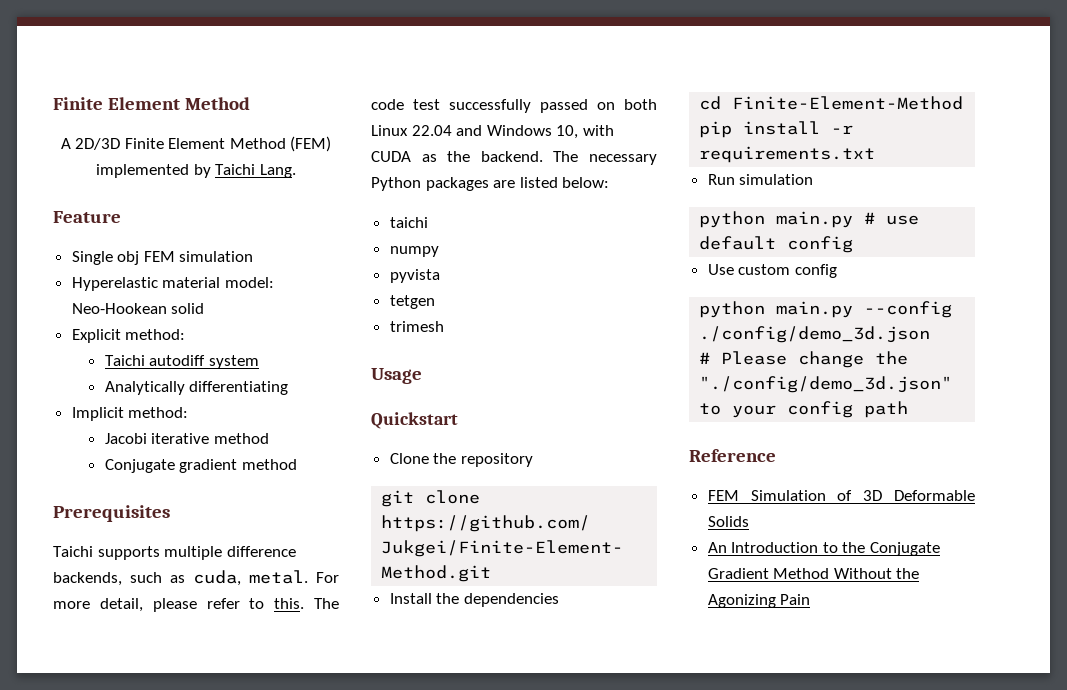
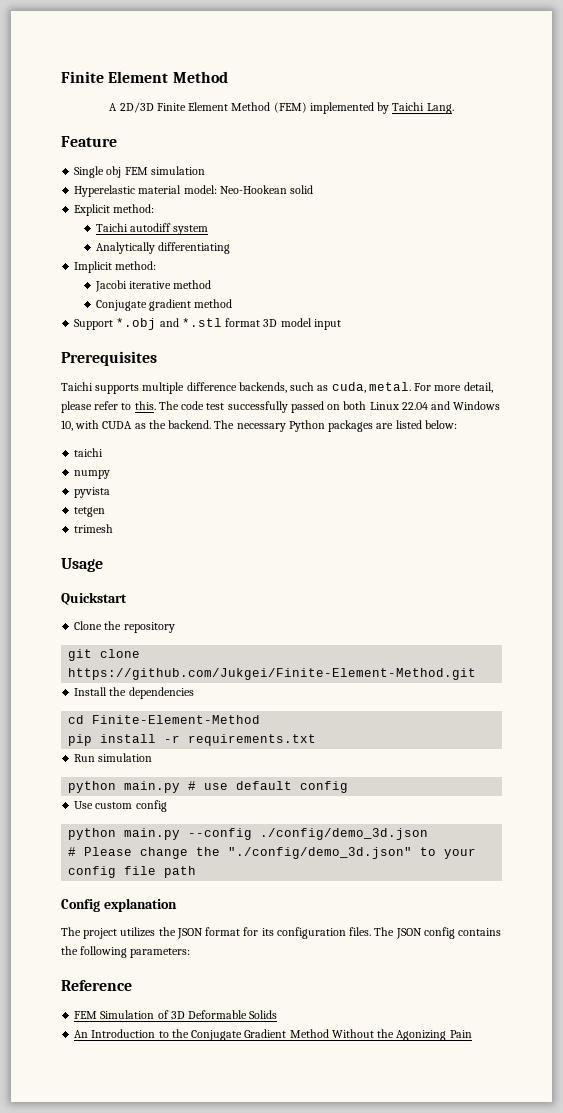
(297, 464) none -> [74,318,341,330] // Support *.obj and *.stl format 3D model input
(854, 409) none -> [124,866,157,875] file
(909, 409) none -> [61,898,177,912] [61,927,502,939] [61,946,191,958] // Config explanation // The project utilizes the JSON format for its configuration files. The JSON config contains the following parameters:

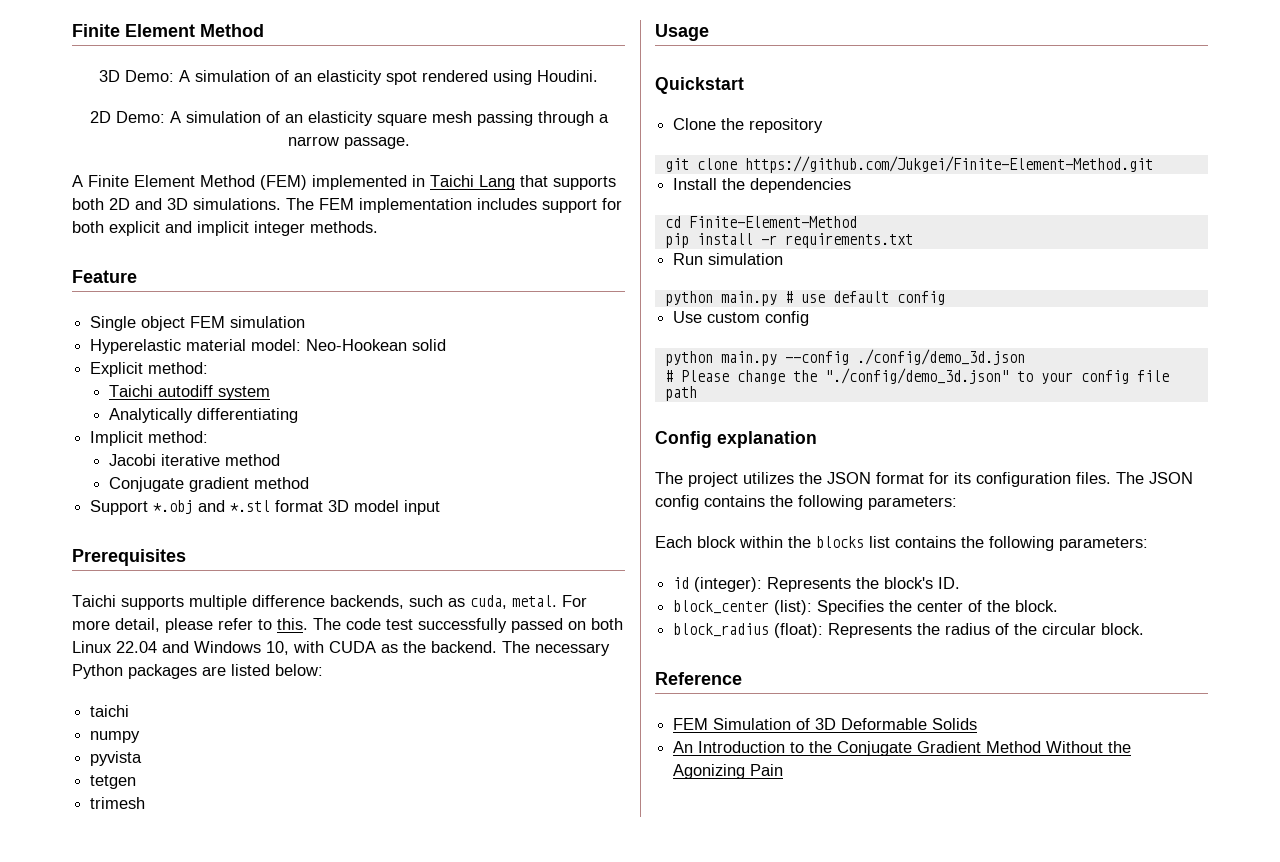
[109,102,154,113] A 2D/3D -> [99,70,598,85] [89,111,609,126] [287,136,410,149] [72,175,83,187] 3D Demo: A simulation of an elasticity spot rendered using Houdini. // 2D Demo: A simulation of an elasticity square mesh passing through a narrow passage. // A
[377,102,454,114] by Taichi Lang. -> [412,175,616,190] [72,198,622,213] [72,221,378,236] in Taichi Lang that supports both 2D and 3D simulations. The FEM implementation includes support for both explicit and implicit integer methods.
[106,166,122,178] obj -> [141,316,186,331] object
(191, 953) none -> [655,536,1148,551] [673,577,961,592] [673,600,1059,615] [673,623,1145,638] // Each block within the blocks list contains the following parameters: // id (integer): Represents the block's ID. // block_center (list): Specifies the center of the block. // block_radius (float): Represents the radius of the circular block.

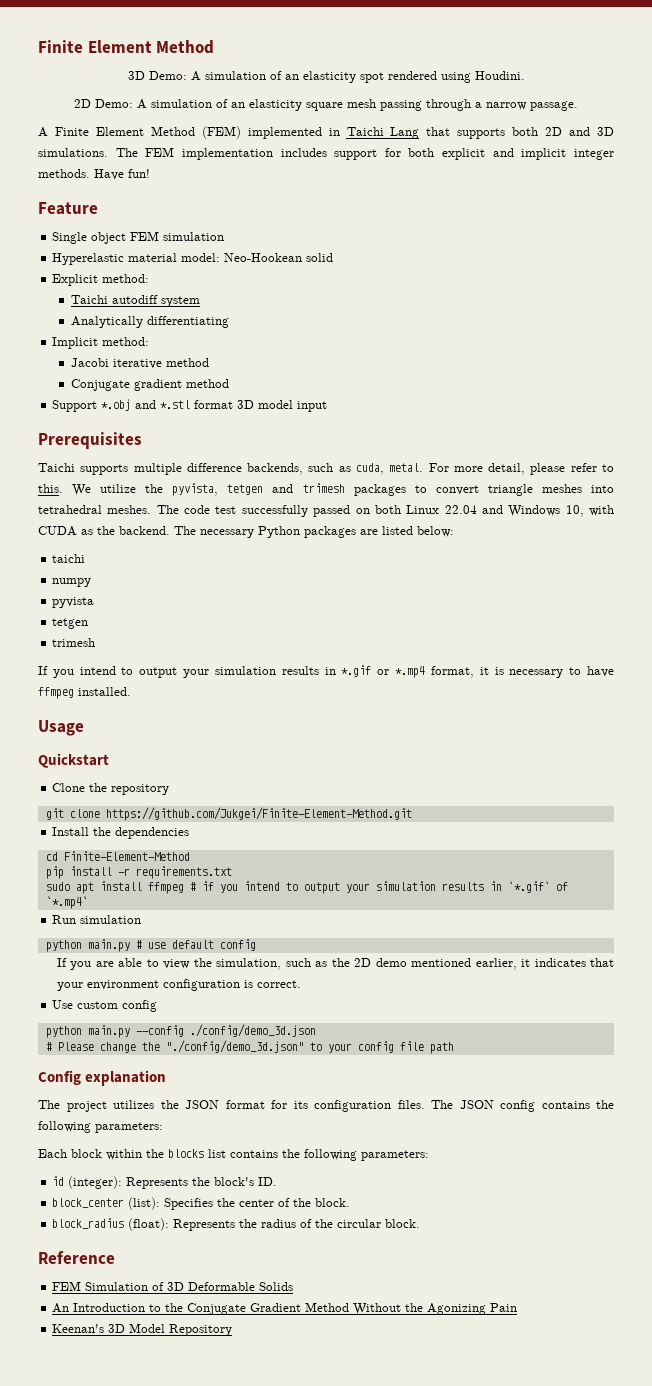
(378, 227) none -> [94,169,150,180] Have fun!
(308, 624) none -> [72,483,615,496] [38,505,152,514] We utilize the pyvista, tetgen and trimesh packages to convert triangle meshes into tetrahedral meshes.
(146, 803) none -> [38,665,614,678] [38,687,131,699] // If you intend to output your simulation results in *.gif or *.mp4 format, it is necessary to have ffmpeg installed.
(913, 240) none -> [45,881,568,894] [45,896,88,909] // sudo apt install ffmpeg # if you intend to output your simulation results in `*.gif` of `*.mp4`
(945, 298) none -> [56,958,614,970] [56,979,301,991] // If you are able to view the simulation, such as the 2D demo mentioned earlier, it indicates that your environment configuration is correct.
(784, 770) none -> [52,1323,233,1336] // Keenan's 3D Model Repository

